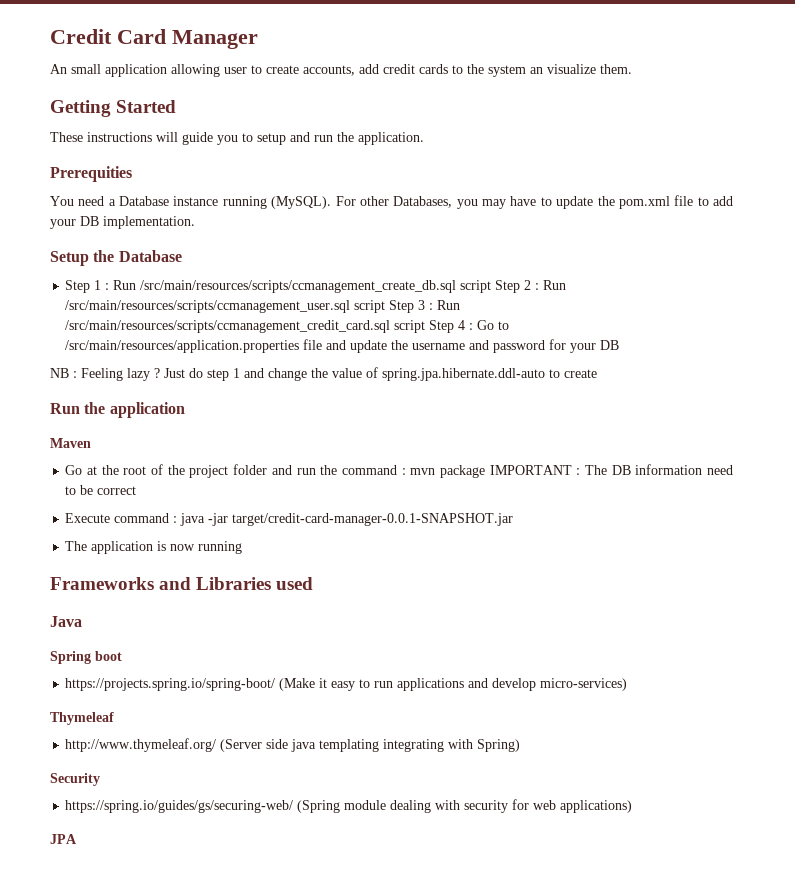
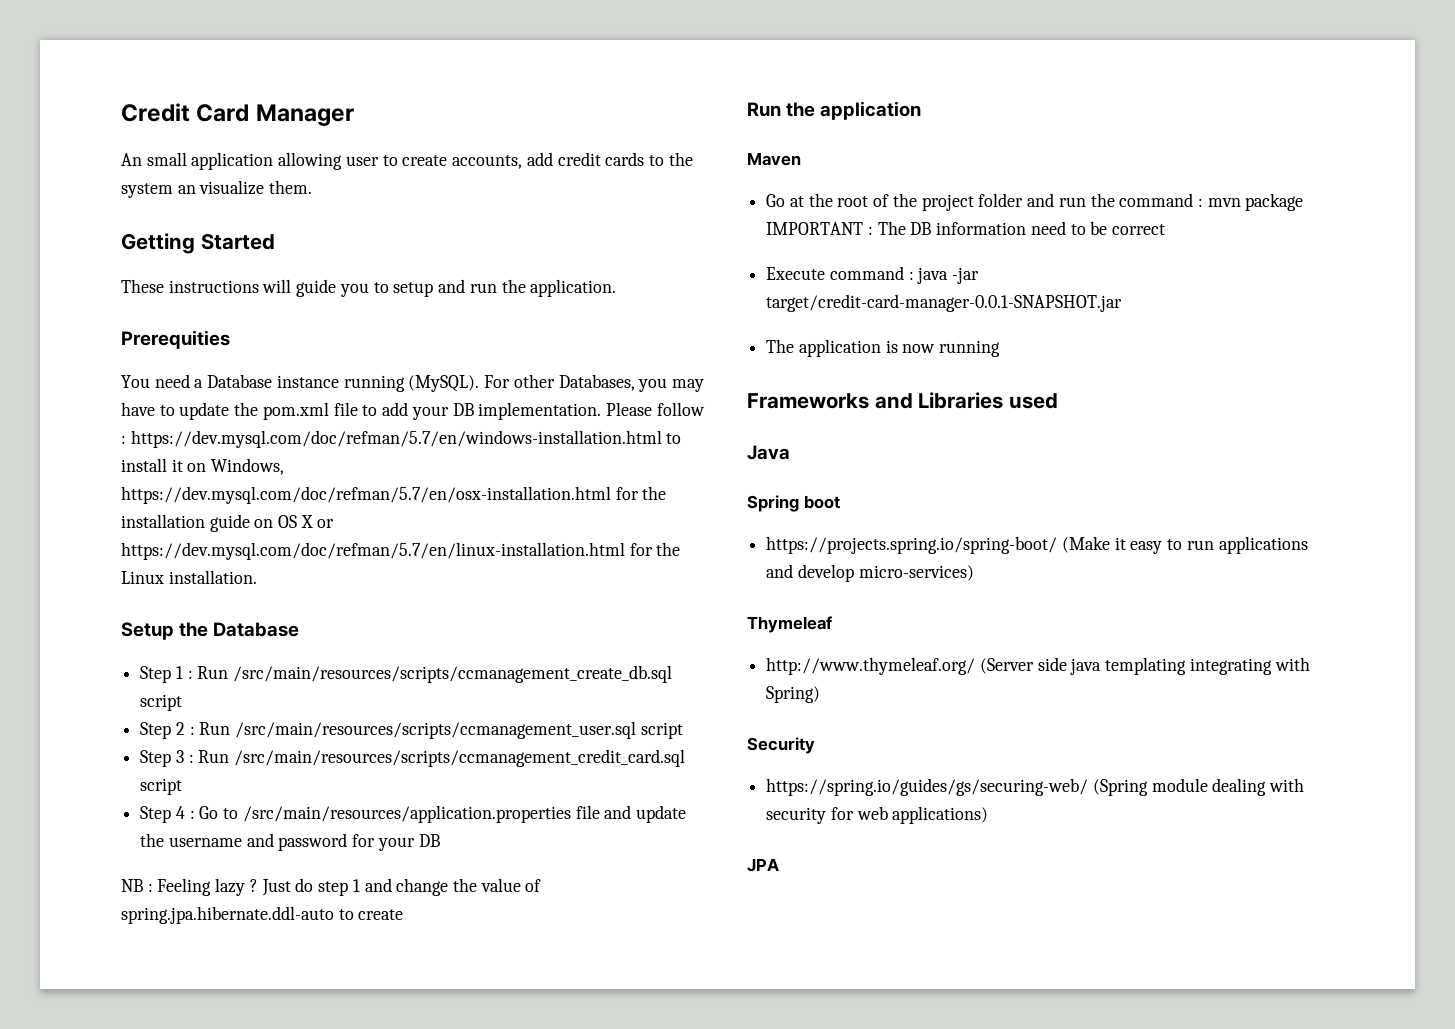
(195, 222) none -> [605,402,705,416] [121,430,682,448] [121,458,285,475] [121,486,667,504] [121,514,334,532] [121,542,681,560] [121,570,257,584] Please follow : https://dev.mysql.com/doc/refman/5.7/en/windows-installation.html to install it on Windows, https://dev.mysql.com/doc/refman/5.7/en/osx-installation.html for the installation guide on OS X or https://dev.mysql.com/doc/refman/5.7/en/linux-installation.html for the Linux installation.
(492, 286) none -> (183, 702) //
(386, 306) none -> (683, 730) //
(426, 326) none -> (183, 786) //

